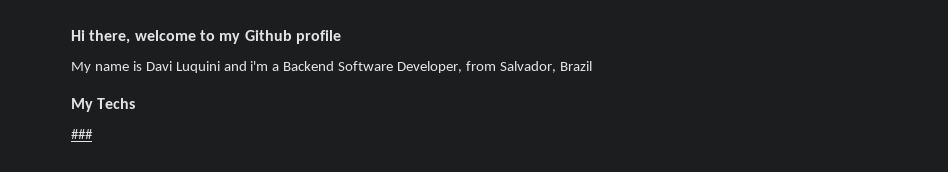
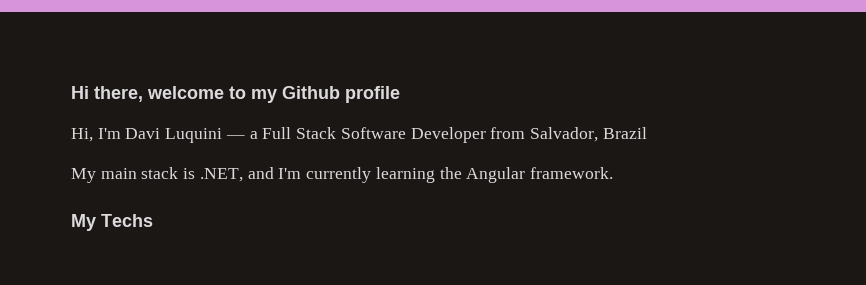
[71,61,592,73] My name is Davi Luquini and i'm a Backend Software Developer, from Salvador, Brazil -> [71,127,647,143] [71,167,613,183] Hi, I'm Davi Luquini — a Full Stack Software Developer from Salvador, Brazil // My main stack is .NET, and I'm currently learning the Angular framework.
[71,129,93,139] // ### -> (153, 220) none

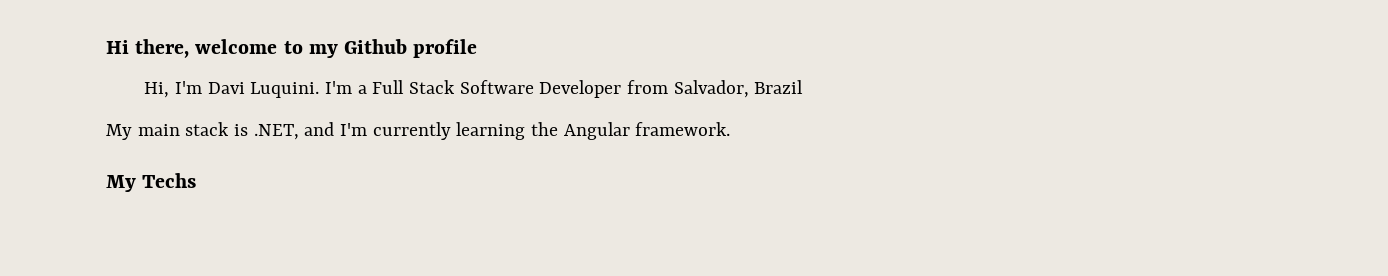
[165,128,245,143] Luquini — -> [250,81,352,98] Luquini. I'm

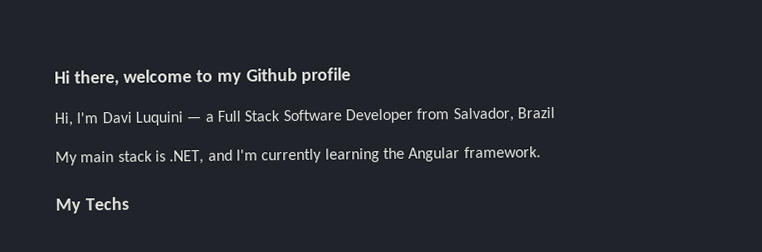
[250,81,352,98] Luquini. I'm -> [134,111,202,126] Luquini —

